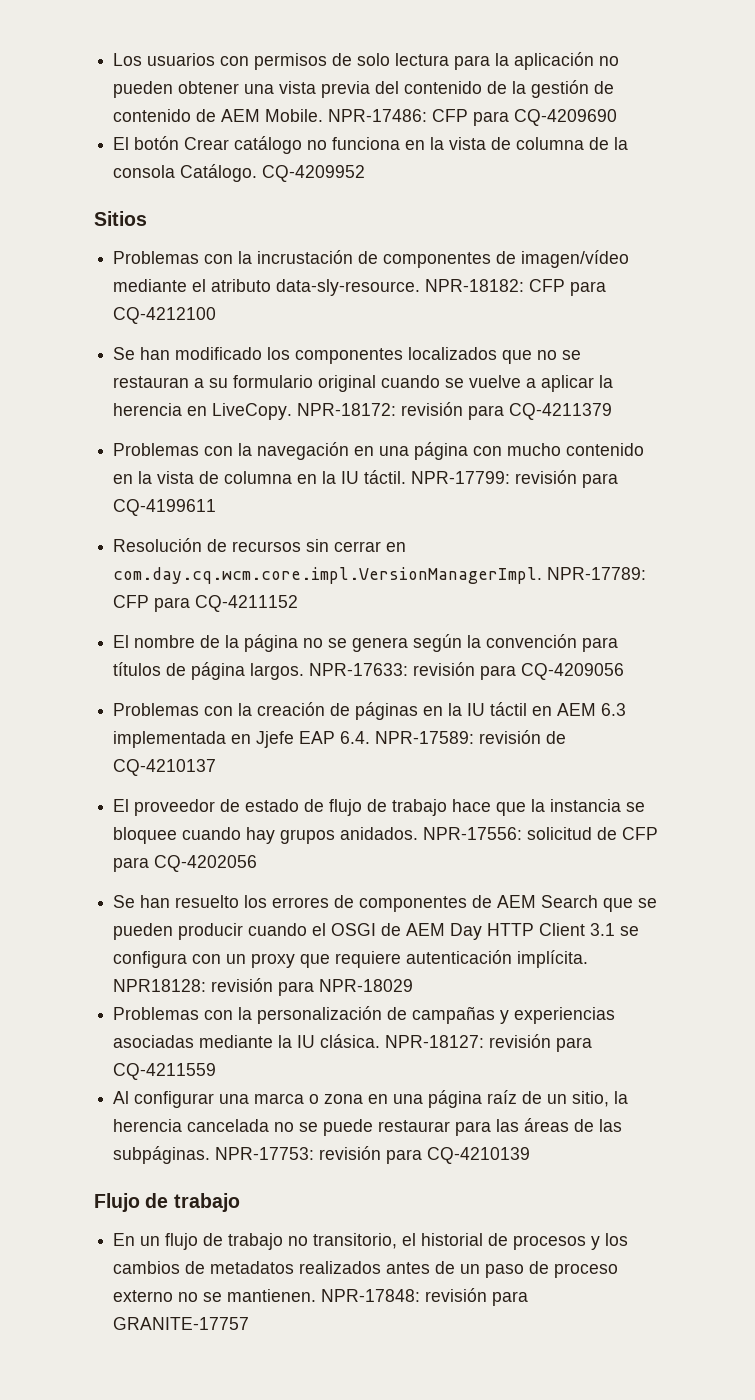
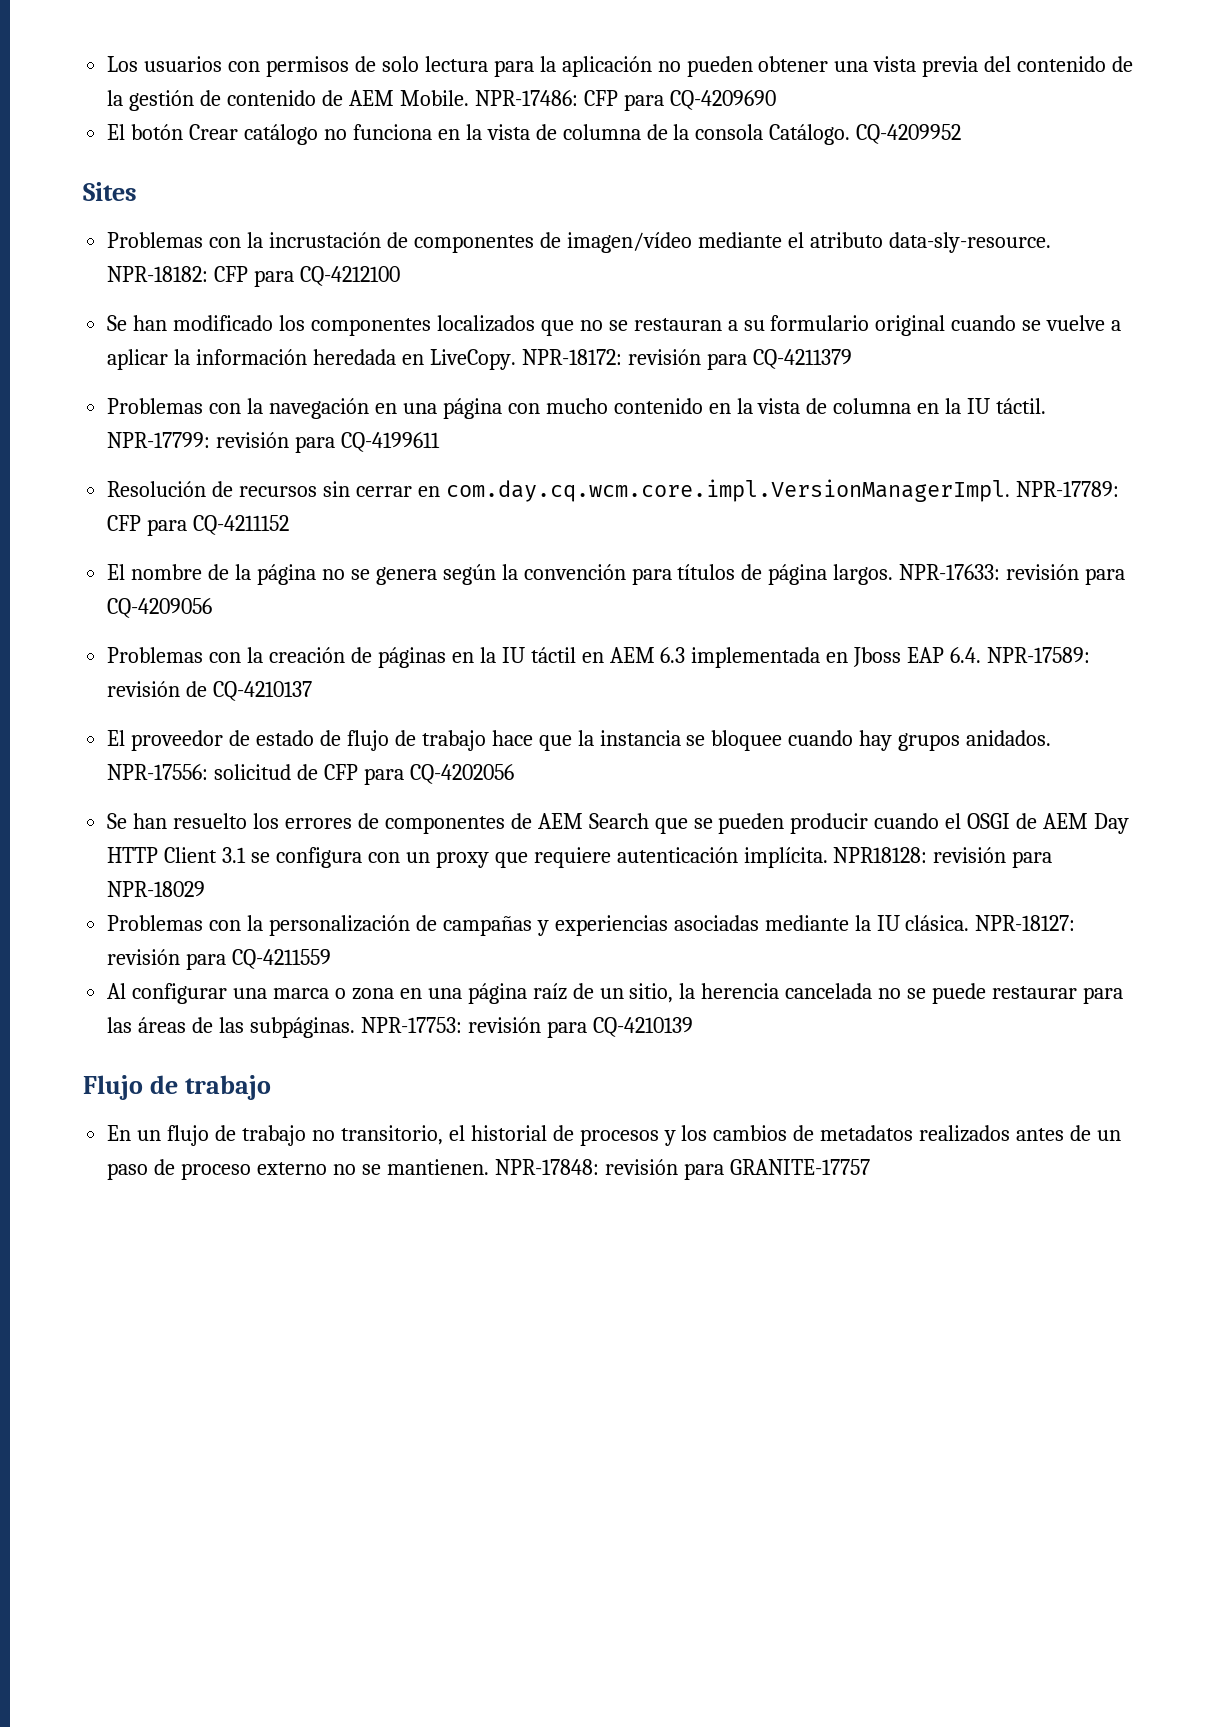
[94,211,147,226] Sitios -> [83,182,137,201] Sites
[113,403,183,416] herencia -> [196,349,397,365] información heredada
[256,731,295,748] Jjefe -> [853,647,902,667] Jboss

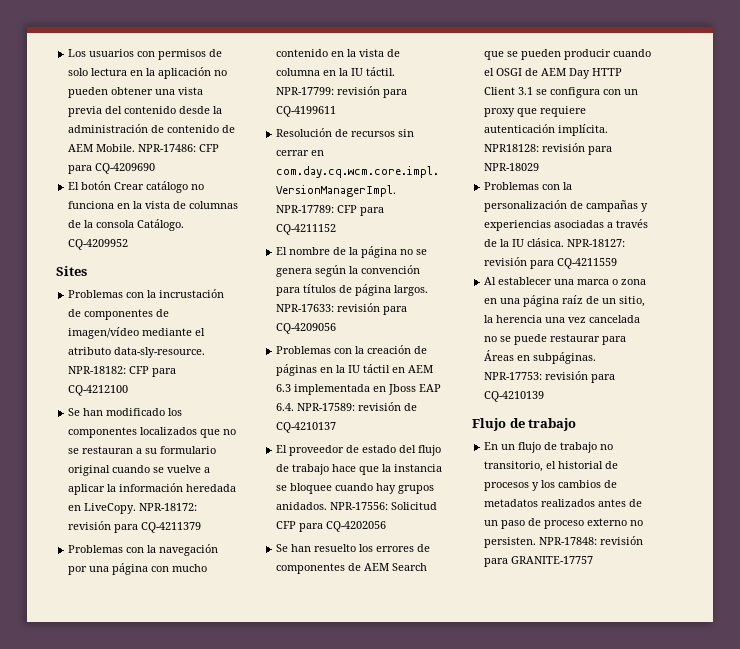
[493,60,534,77] para -> [130,70,144,76] en
[1112,56,1134,72] [107,90,195,111] de la gestión -> [179,106,223,114] [68,124,149,133] desde la administración
[562,124,641,140] columna -> [189,201,239,209] columnas
[374,403,397,414] en -> [68,566,88,575] por
[319,730,341,746] de -> [399,445,417,453] del
[214,764,319,780] solicitud de -> [391,502,438,510] Solicitud
[764,915,849,931] mediante -> [607,219,649,228] [484,239,498,247] a través de
[132,983,228,1004] configurar -> [498,277,553,285] establecer
(780, 991) none -> [545,317,587,323] una vez
[107,1017,245,1033] las áreas de las -> [484,350,531,361] Áreas en
[361,1159,489,1175] se mantienen. -> [484,537,537,548] persisten.

